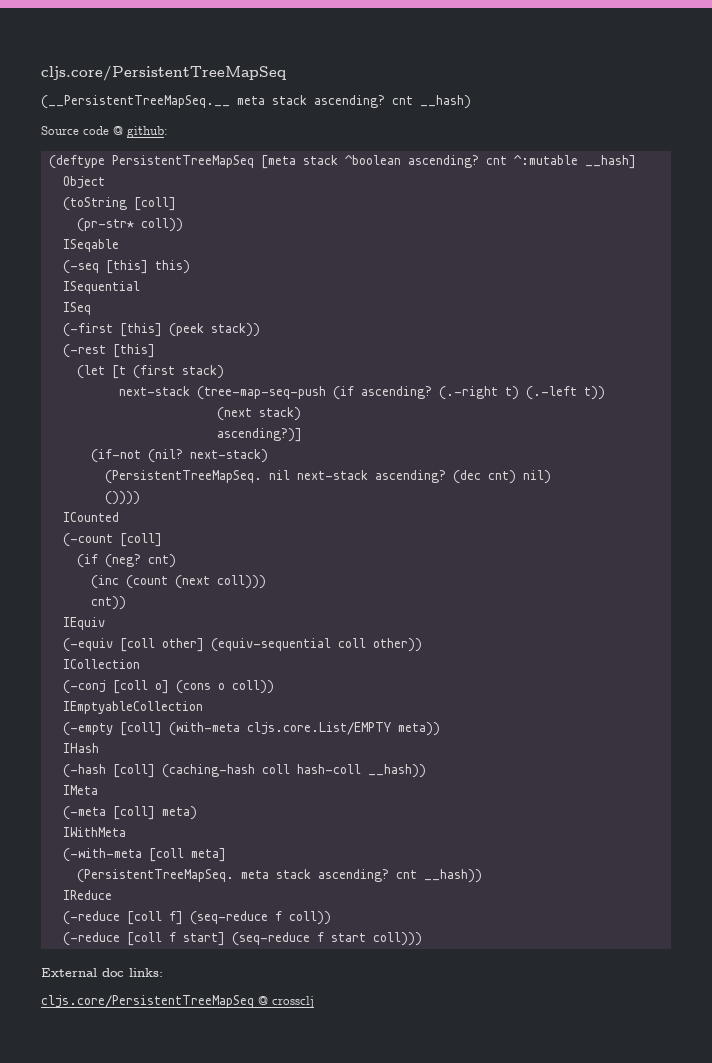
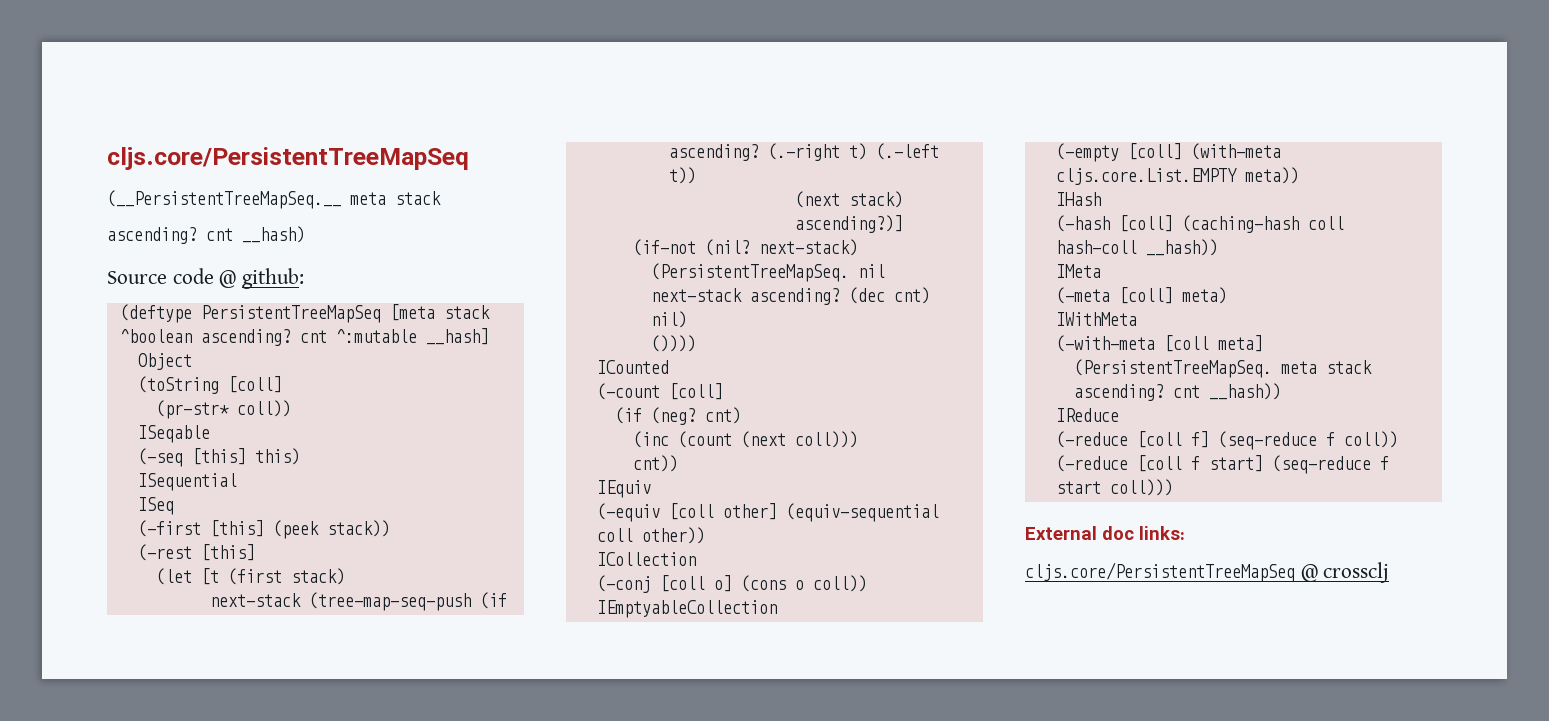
[246,722,391,735] cljs.core.List/EMPTY -> [1055,168,1237,185] cljs.core.List.EMPTY

